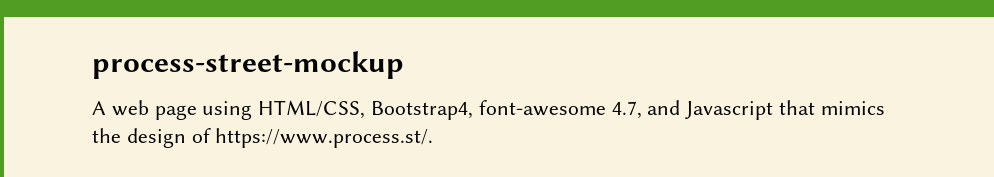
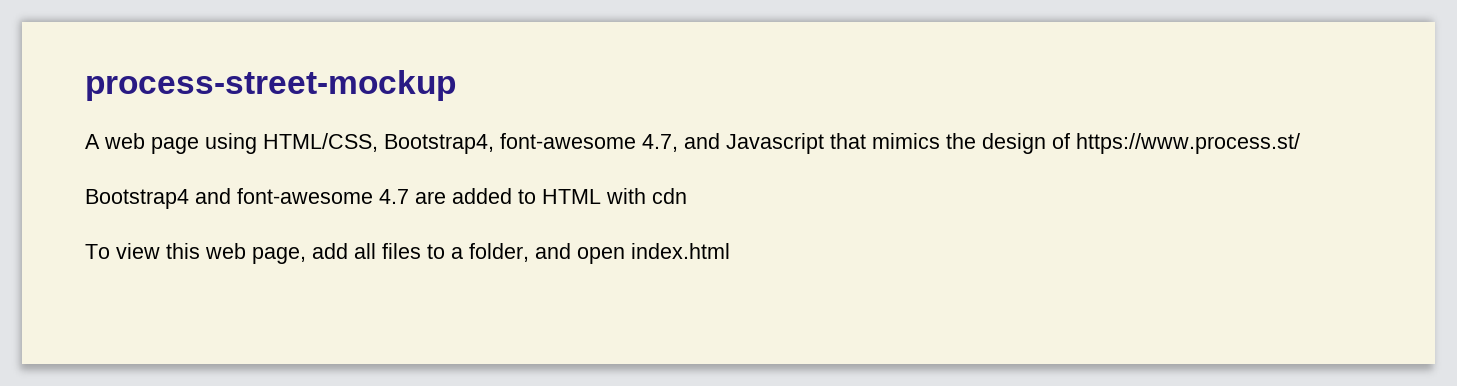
[215,128,434,148] https://www.process.st/. -> [1076,133,1300,154] [85,188,687,209] [85,243,730,264] https://www.process.st/ // Bootstrap4 and font-awesome 4.7 are added to HTML with cdn // To view this web page, add all files to a folder, and open index.html

